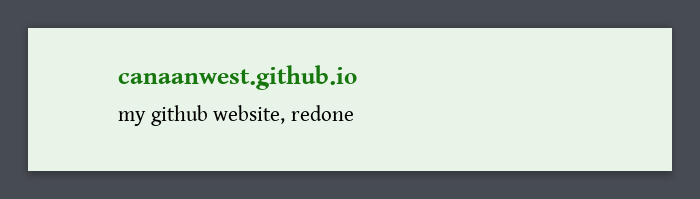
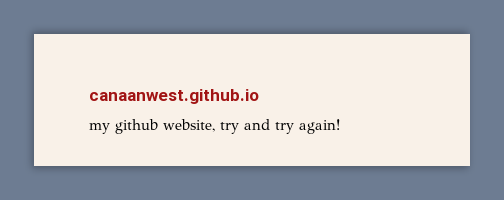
[291,105,355,121] redone -> [220,119,340,134] try and try again!

